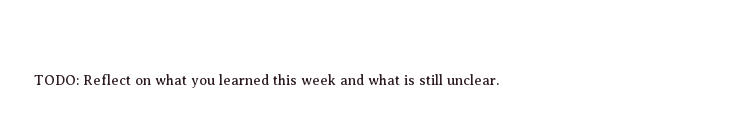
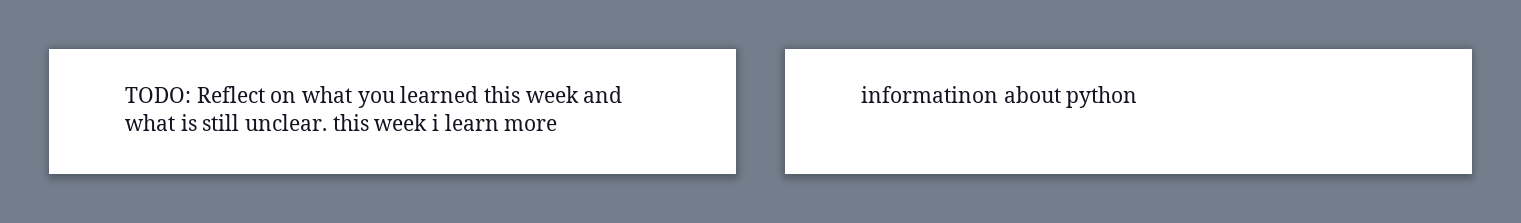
(499, 79) none -> [332,114,558,131] [861,86,1138,108] this week i learn more informatinon about python

